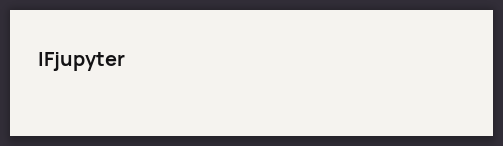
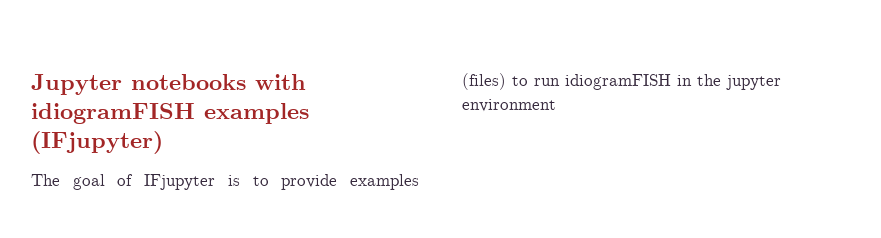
[38,52,125,71] IFjupyter -> [31,74,306,95] [31,103,309,124] [31,131,163,154] [31,174,420,190] [462,73,781,90] [462,99,556,112] Jupyter notebooks with idiogramFISH examples (IFjupyter) // The goal of IFjupyter is to provide examples (files) to run idiogramFISH in the jupyter environment

